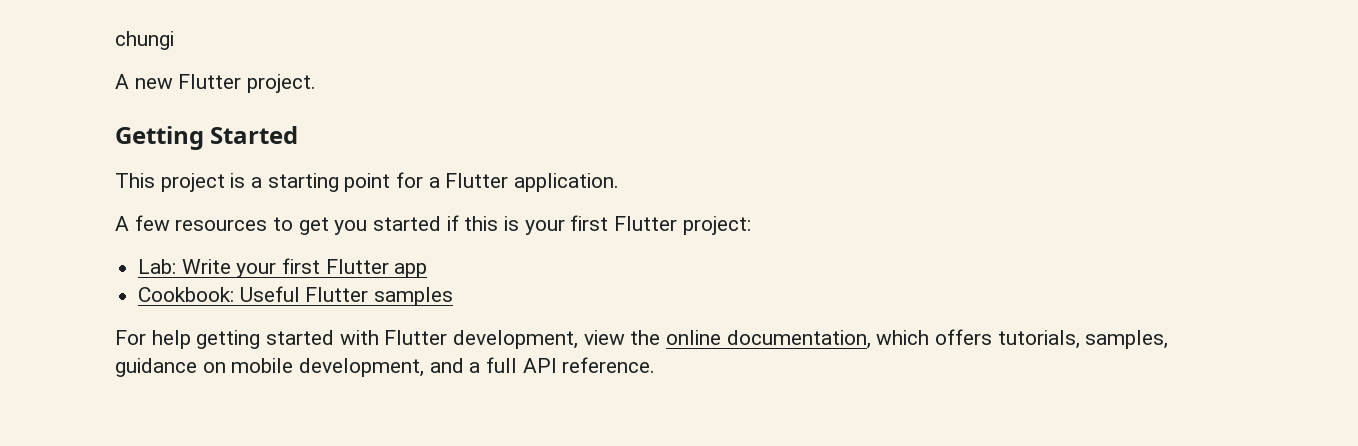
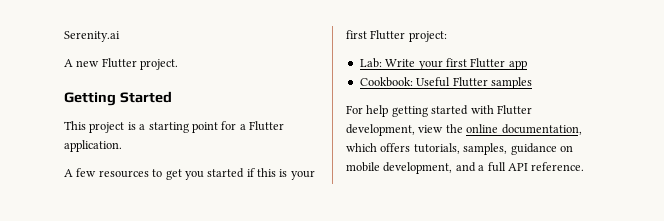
[115,31,174,50] chungi -> [64,31,120,42] Serenity.ai

